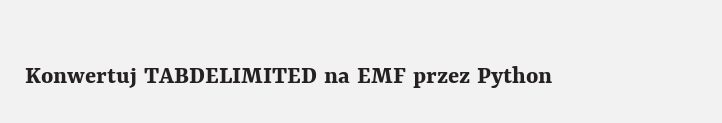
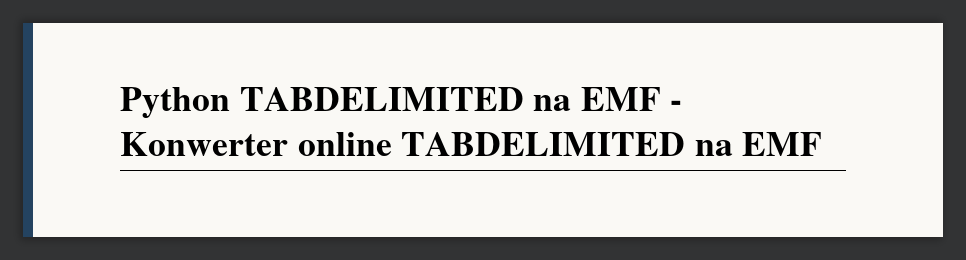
[25,66,553,88] Konwertuj TABDELIMITED na EMF przez Python -> [120,87,683,119] [120,132,823,156] Python TABDELIMITED na EMF - Konwerter online TABDELIMITED na EMF

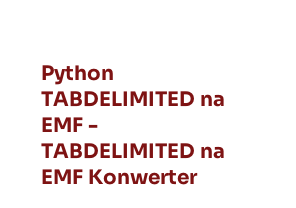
[120,132,823,156] Konwerter online TABDELIMITED na EMF -> [41,143,226,159] [41,169,199,185] TABDELIMITED na EMF Konwerter

